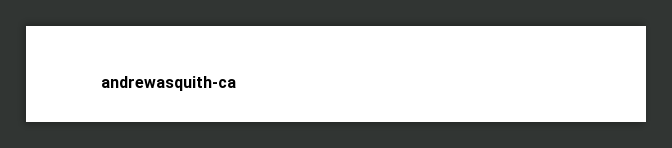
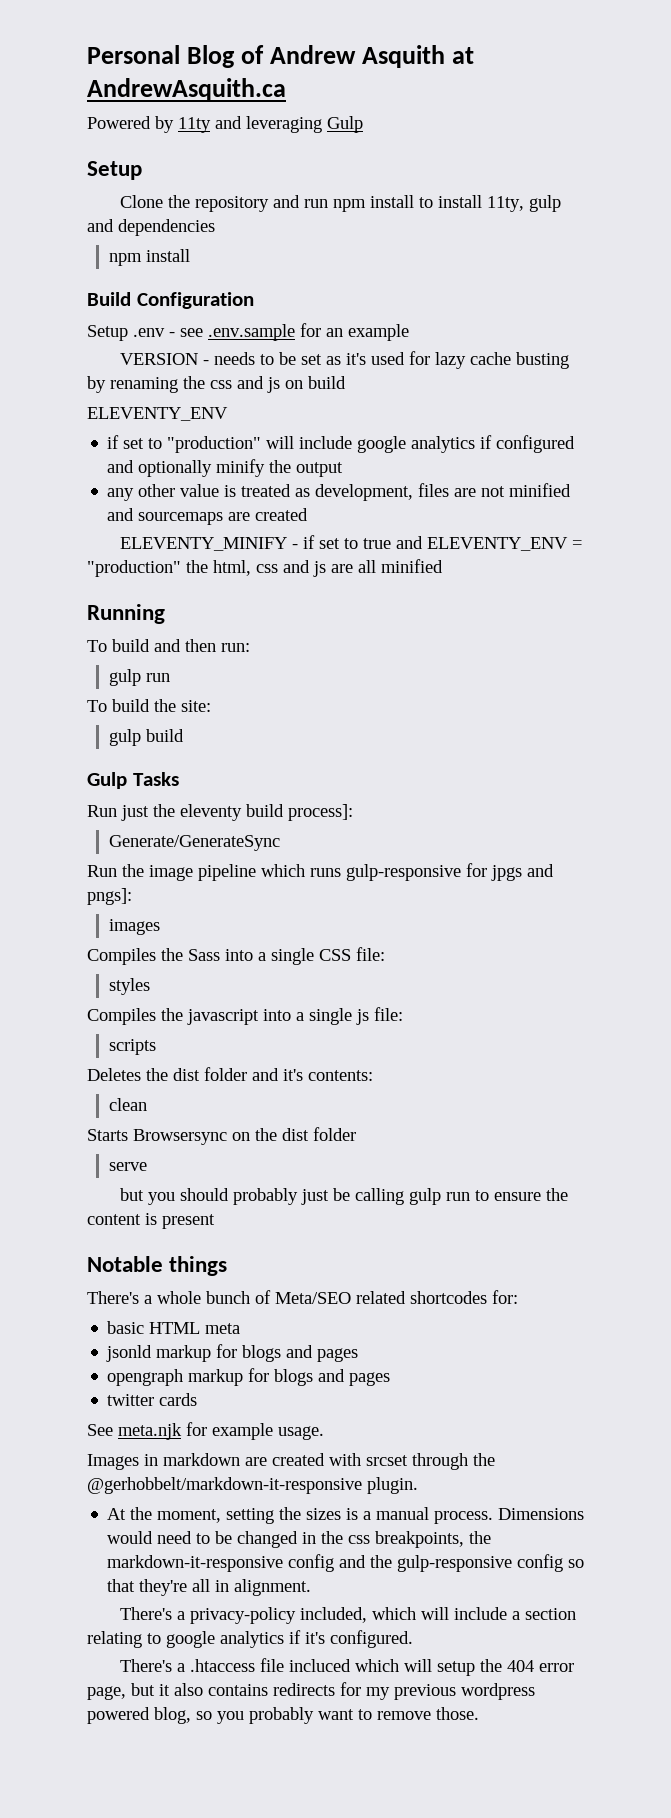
[101,76,236,91] andrewasquith-ca -> [87,45,475,68] [87,78,286,101] [87,116,363,133] [87,161,142,180] [119,195,561,212] [87,219,215,236] [109,249,191,266] [87,292,254,309] [87,323,409,341] [119,351,569,369] [87,376,346,393] [87,407,228,421] [107,435,576,453] [107,459,344,477] [107,483,572,501] [107,508,309,525] [119,535,582,551] [87,559,443,577] [87,604,165,624] [87,639,250,652] [109,669,171,686] [87,699,211,712] [109,729,185,746] [87,772,179,789] [87,804,353,821] [109,835,281,851] [87,863,554,881] [87,888,132,905] [109,919,161,935] [87,947,385,965] [109,978,151,995] [87,1007,403,1025] [109,1039,157,1055] [87,1067,373,1081] [109,1098,148,1111] [87,1127,356,1145] [109,1162,148,1171] [119,1188,568,1205] [87,1213,215,1229] [87,1256,228,1276] [87,1290,518,1304] [107,1321,241,1334] [106,1344,359,1362] [107,1368,391,1386] [107,1393,198,1406] [87,1422,324,1440] [87,1453,495,1470] [87,1477,418,1494] [107,1507,585,1524] [107,1531,492,1548] [107,1554,585,1572] [107,1579,312,1596] [119,1607,576,1624] [87,1630,413,1648] [119,1658,574,1676] [87,1682,535,1700] [87,1707,479,1724] Personal Blog of Andrew Asquith at AndrewAsquith.ca // Powered by 11ty and leveraging Gulp // Setup // Clone the repository and run npm install to install 11ty, gulp and dependencies // npm install // Build Configuration // Setup .env - see .env.sample for an example // VERSION - needs to be set as it's used for lazy cache busting by renaming the css and js on build // ELEVENTY_ENV // if set to "production" will include google analytics if configured and optionally minify the output // any other value is treated as development, files are not minified and sourcemaps are created // ELEVENTY_MINIFY - if set to true and ELEVENTY_ENV = "production" the html, css and js are all minified // Running // To build and then run: // gulp run // To build the site: // gulp build // Gulp Tasks // Run just the eleventy build process]: // Generate/GenerateSync // Run the image pipeline which runs gulp-responsive for jpgs and pngs]: // images // Compiles the Sass into a single CSS file: // styles // Compiles the javascript into a single js file: // scripts // Deletes the dist folder and it's contents: // clean // Starts Browsersync on the dist folder // serve // but you should probably just be calling gulp run to ensure the content is present // Notable things // There's a whole bunch of Meta/SEO related shortcodes for: // basic HTML meta // jsonld markup for blogs and pages // opengraph markup for blogs and pages // twitter cards // See meta.njk for example usage. // Images in markdown are created with srcset through the @gerhobbelt/markdown-it-responsive plugin. // At the moment, setting the sizes is a manual process. Dimensions would need to be changed in the css breakpoints, the markdown-it-responsive config and the gulp-responsive config so that they're all in alignment. // There's a privacy-policy included, which will include a section relating to google analytics if it's configured. // There's a .htaccess file incluced which will setup the 404 error page, but it also contains redirects for my previous wordpress powered blog, so you probably want to remove those.

